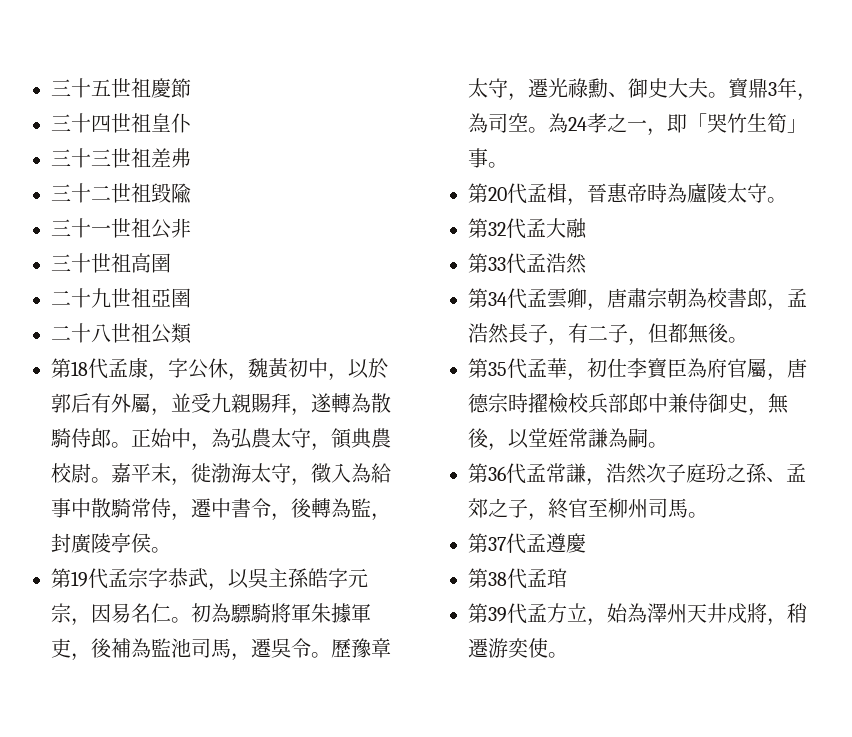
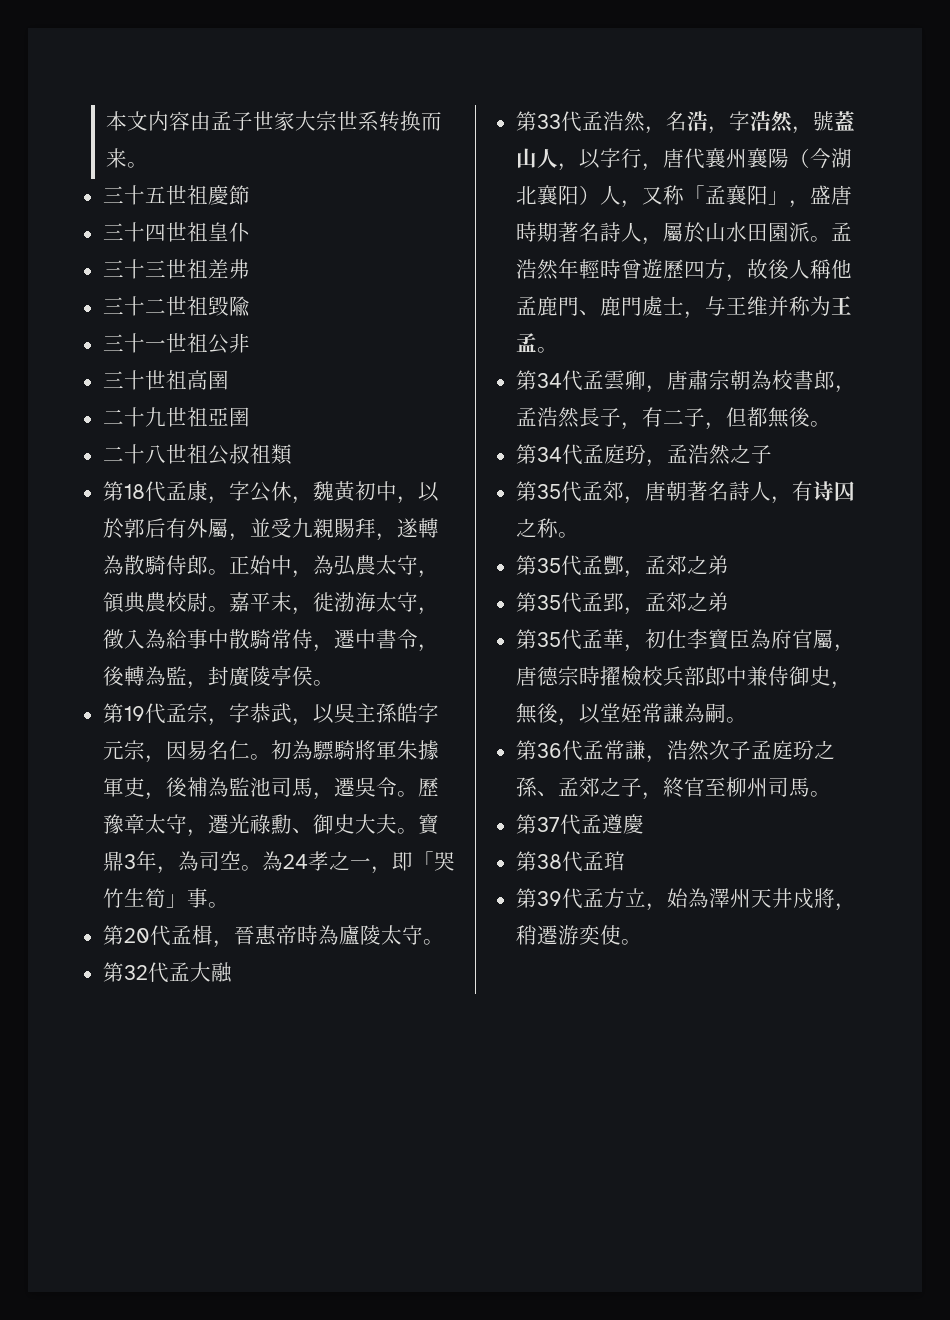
(51, 87) none -> [105,111,442,132] [105,148,148,168] 本文内容由孟子世家大宗世系转换而来。 //
(171, 334) none -> [228,444,271,464] 叔祖
(148, 578) none -> [207,718,229,726] ，
(587, 263) none -> [644,111,855,134] [515,148,852,171] [515,185,852,208] [515,222,852,245] [515,259,852,282] [515,296,852,319] [515,333,558,353] ，名浩，字浩然，號蓋山人，以字行，唐代襄州襄陽（今湖北襄阳）人，又称「孟襄阳」，盛唐時期著名詩人，屬於山水田園派。孟浩然年輕時曾遊歷四方，故後人稱他孟鹿門、鹿門處士，与王维并称为王孟。
(748, 340) none -> [515,444,772,467] [515,481,855,504] [515,518,579,538] [515,555,729,578] [515,592,729,615] // 第34代孟庭玢，孟浩然之子 // 第35代孟郊，唐朝著名詩人，有诗囚之称。 // 第35代孟酆，孟郊之弟 // 第35代孟郢，孟郊之弟
(686, 473) none -> [750,740,772,759] 孟

